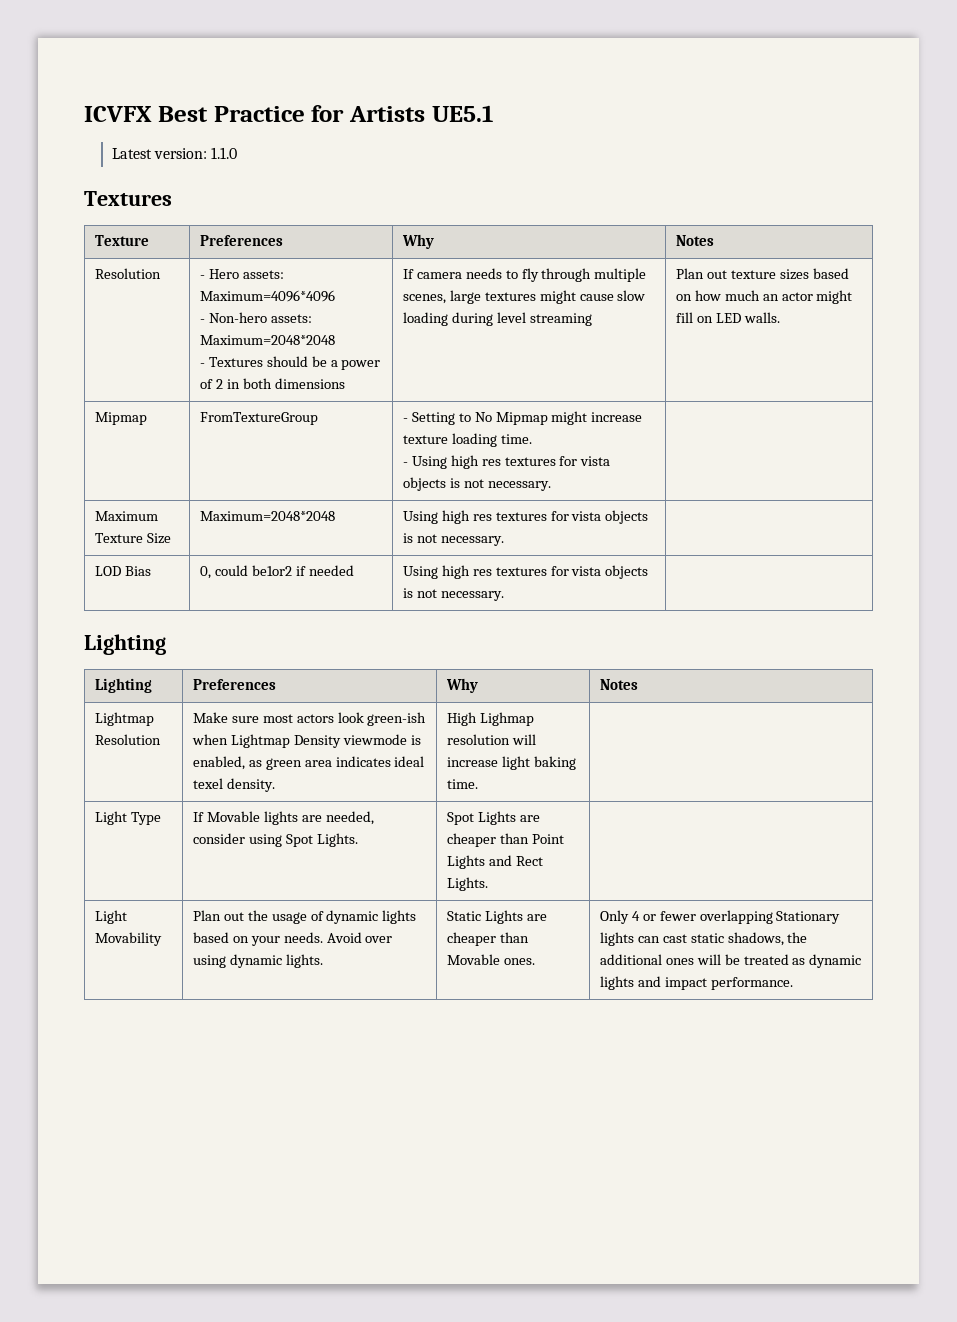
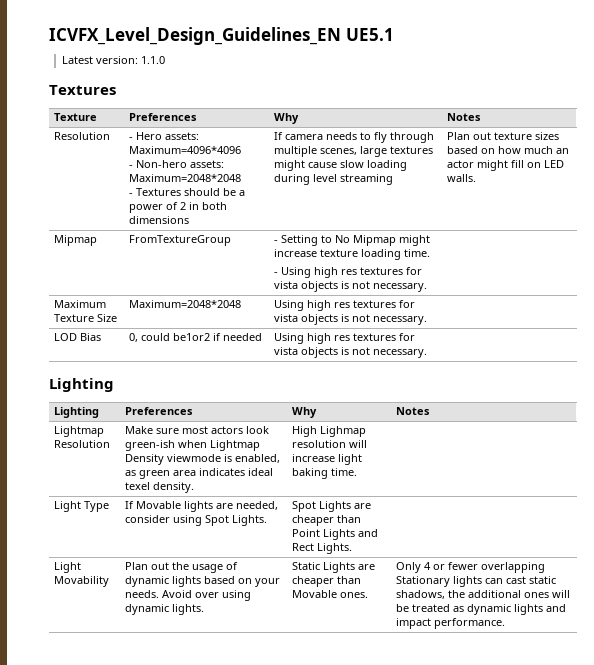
[84,105,425,122] ICVFX Best Practice for Artists -> [49,27,341,45] ICVFX_Level_Design_Guidelines_EN

